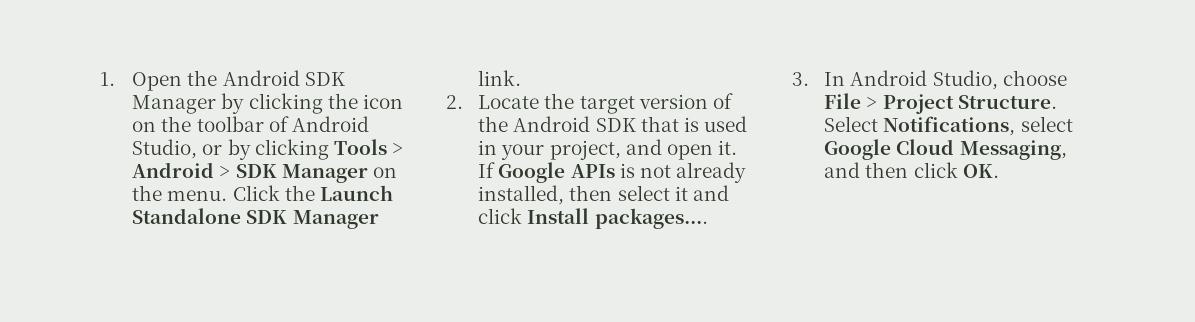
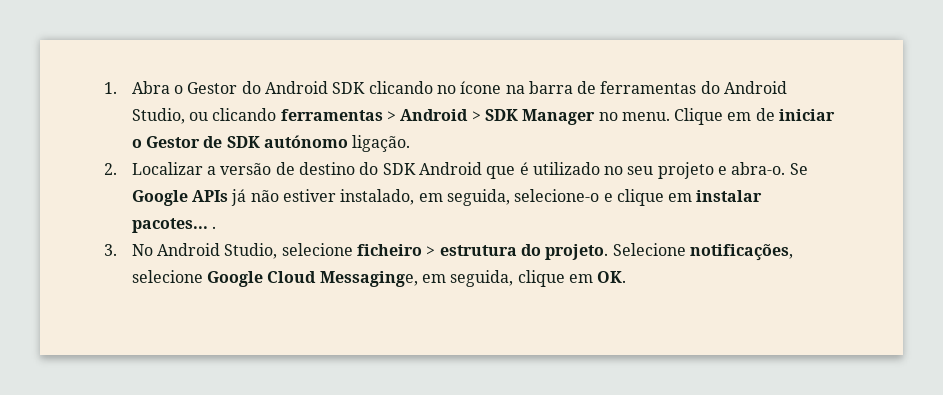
[132,70,345,91] [132,93,403,114] [132,116,369,132] [132,139,387,160] Open the Android SDK Manager by clicking the icon on the toolbar of Android Studio, or by clicking Tools -> [131,81,788,94] [131,108,383,124] Abra o Gestor do Android SDK clicando no ícone na barra de ferramentas do Android Studio, ou clicando ferramentas
[372,167,397,178] [132,185,393,201] [132,208,379,229] [478,70,522,86] [446,93,733,114] [478,116,747,132] [478,139,737,160] [478,162,746,183] [478,185,729,205] [478,208,708,229] on the menu. Click the Launch Standalone SDK Manager link. // 2. Locate the target version of the Android SDK that is used in your project, and open it. If Google APIs is not already installed, then select it and click Install packages.... -> [598,108,836,125] [131,135,411,152] [104,162,808,179] [131,189,763,206] [131,218,216,233] no menu. Clique em de iniciar o Gestor de SDK autónomo ligação. // 2. Localizar a versão de destino do SDK Android que é utilizado no seu projeto e abra-o. Se Google APIs já não estiver instalado, em seguida, selecione-o e clique em instalar pacotes... .
[824,70,1067,90] [824,93,1057,114] [824,116,1073,136] [824,139,1067,160] [824,162,958,178] In Android Studio, choose File > Project Structure. Select Notifications, select Google Cloud Messaging, and then click -> [131,243,793,261] [131,270,593,287] No Android Studio, selecione ficheiro > estrutura do projeto. Selecione notificações, selecione Google Cloud Messaginge, em seguida, clique em

